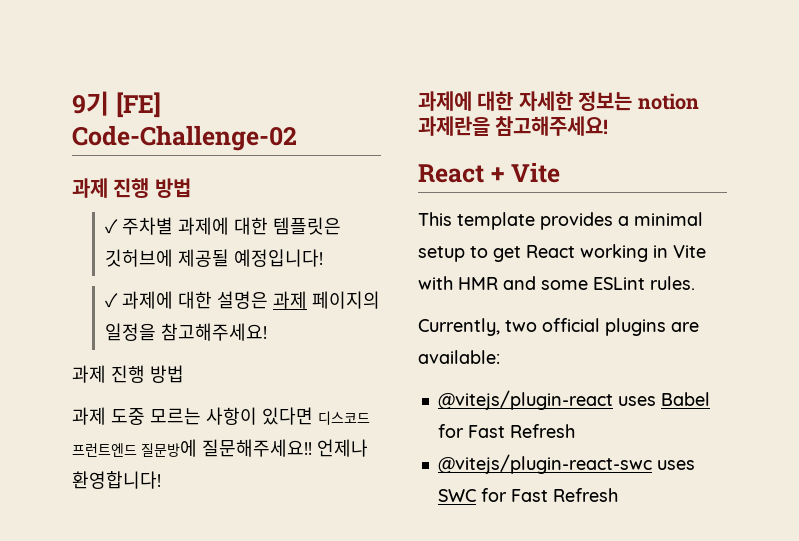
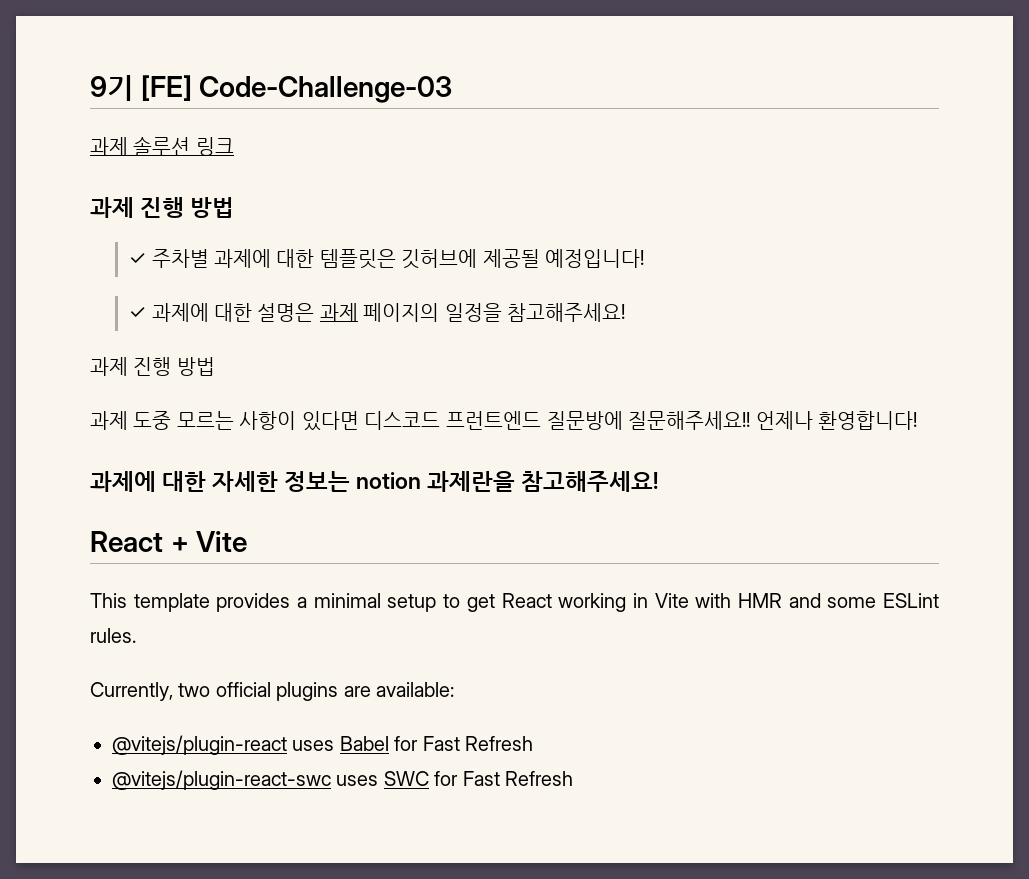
[72,125,297,151] Code-Challenge-02 -> [199,76,453,103] [90,136,234,156] Code-Challenge-03 // 과제 솔루션 링크

